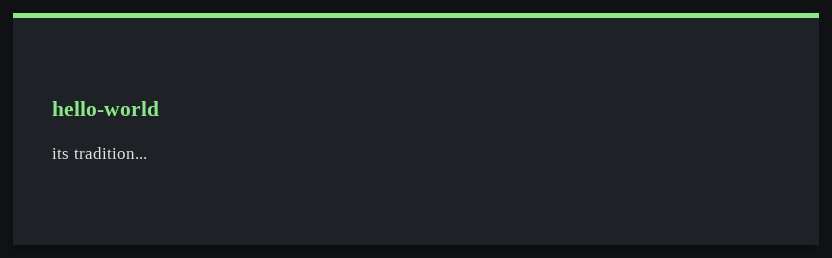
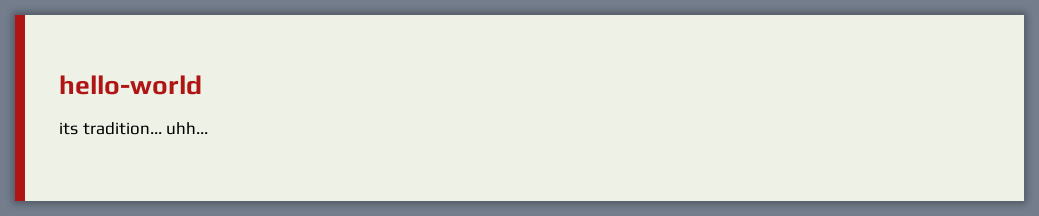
(147, 153) none -> [166,122,209,135] uhh...

